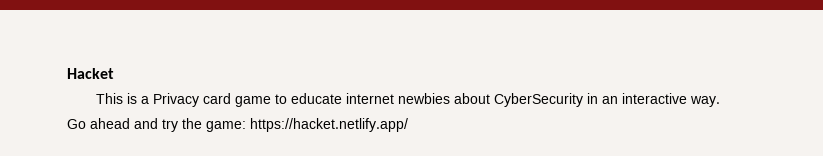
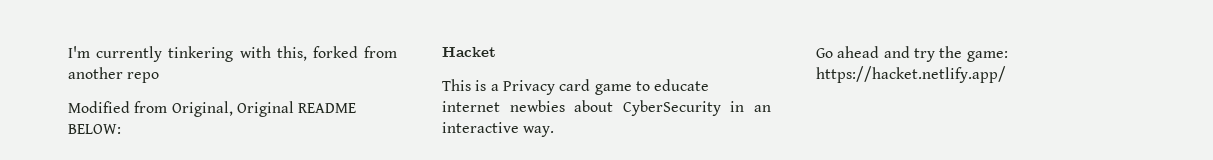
(67, 73) none -> [68,46,398,62] [68,67,160,83] [68,101,357,117] [68,124,121,134] I'm currently tinkering with this, forked from another repo // Modified from Original, Original README BELOW: //

